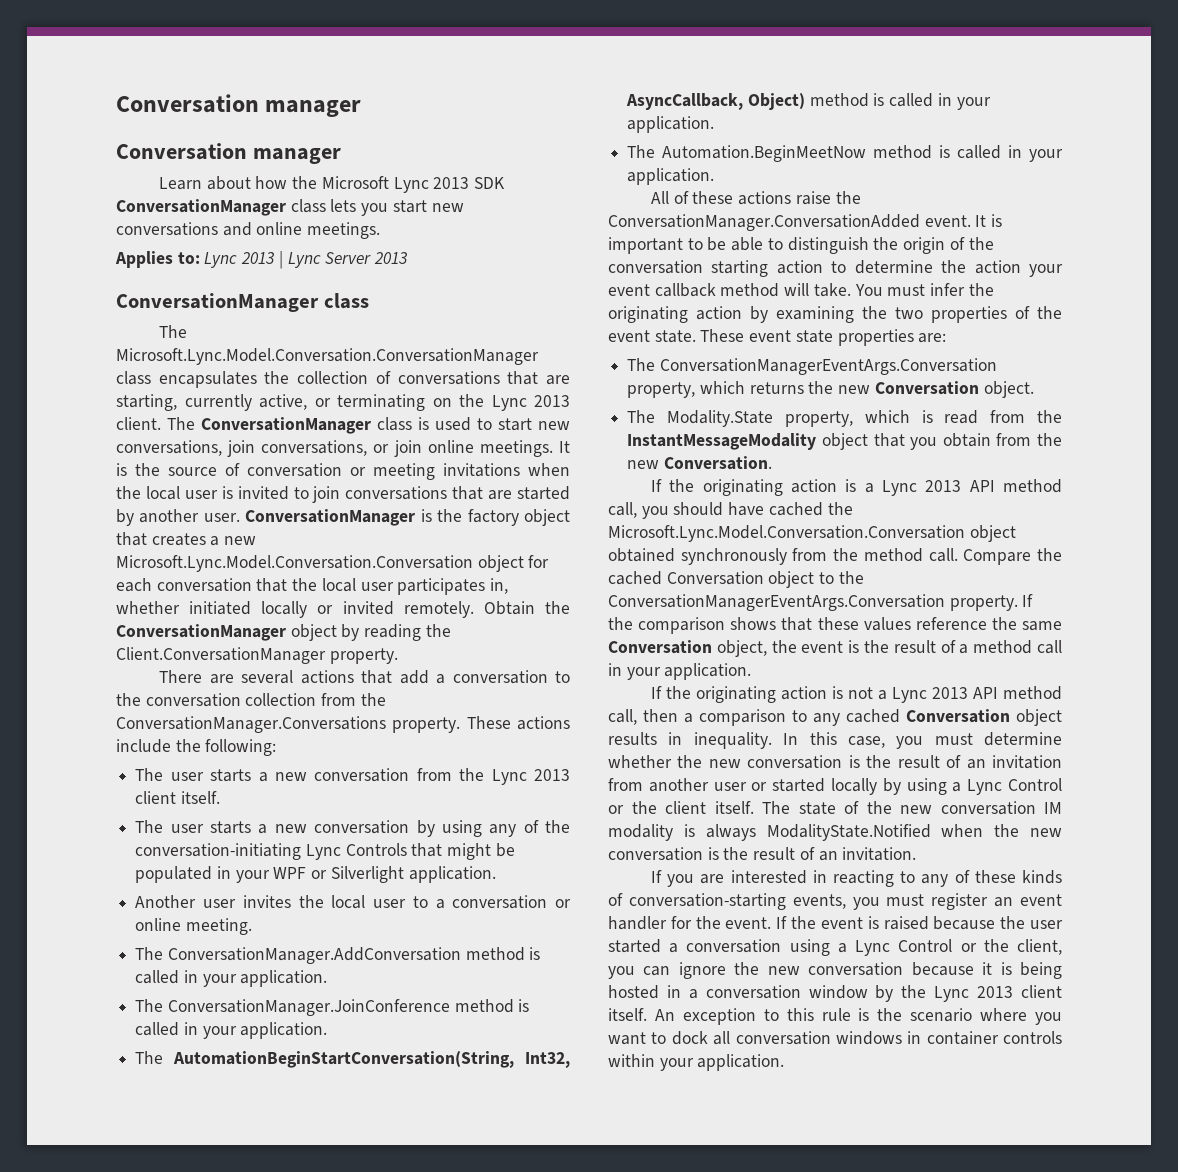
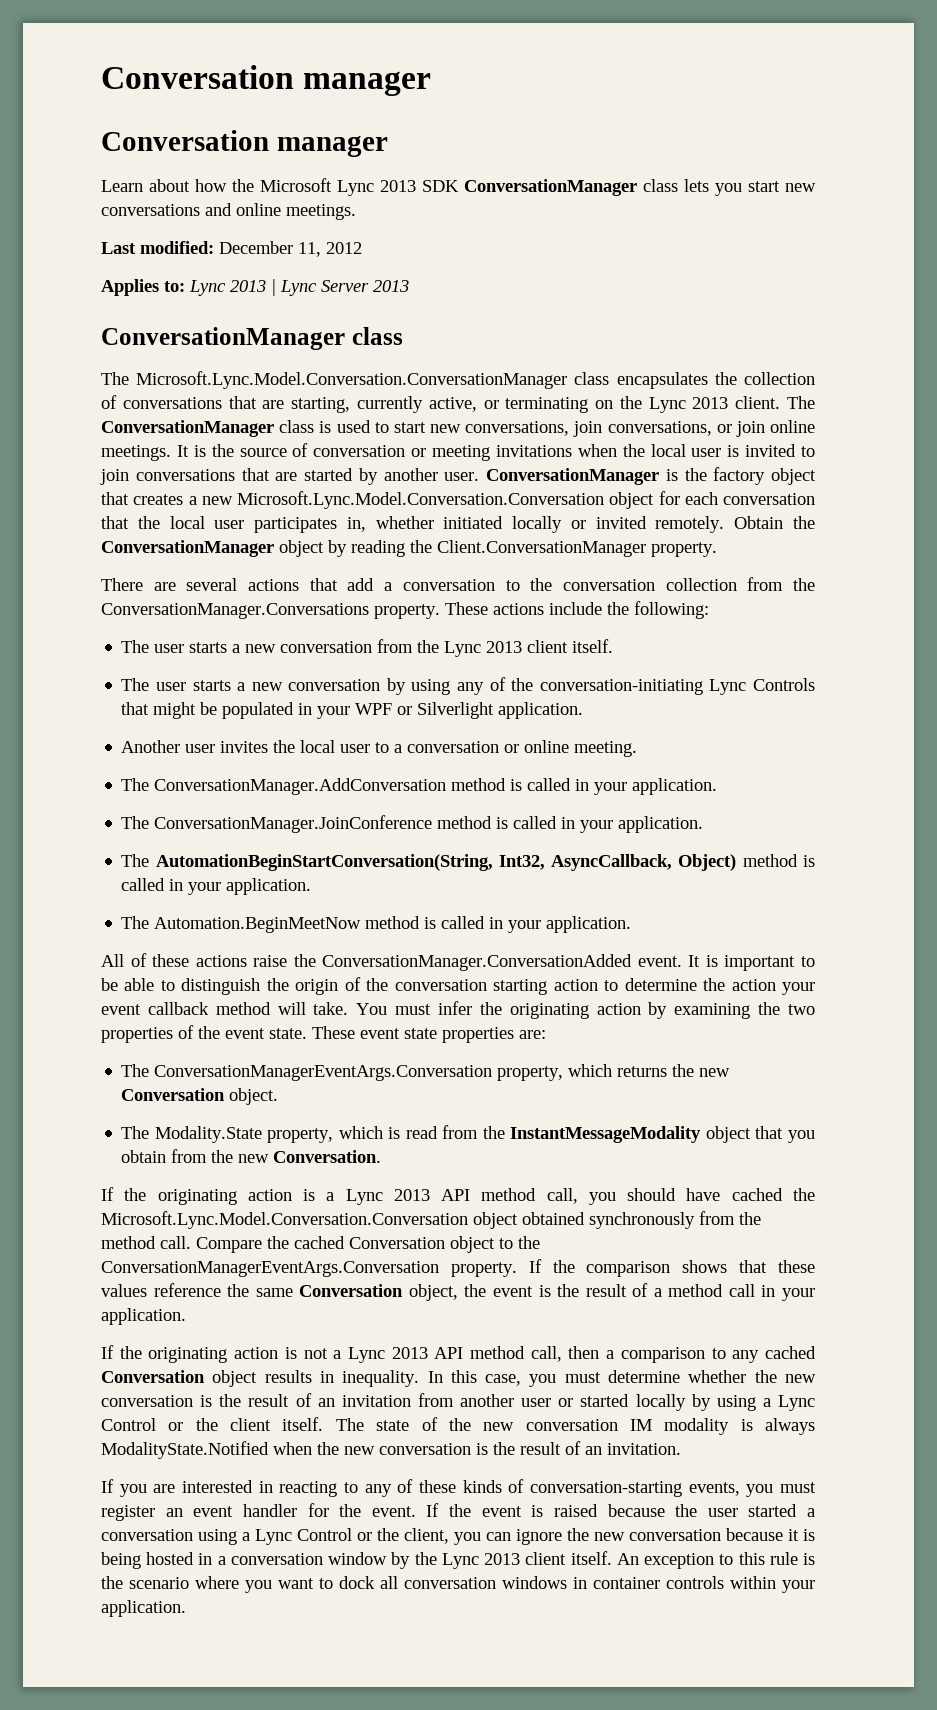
(381, 230) none -> [101,241,362,257] // Last modified: December 11, 2012

